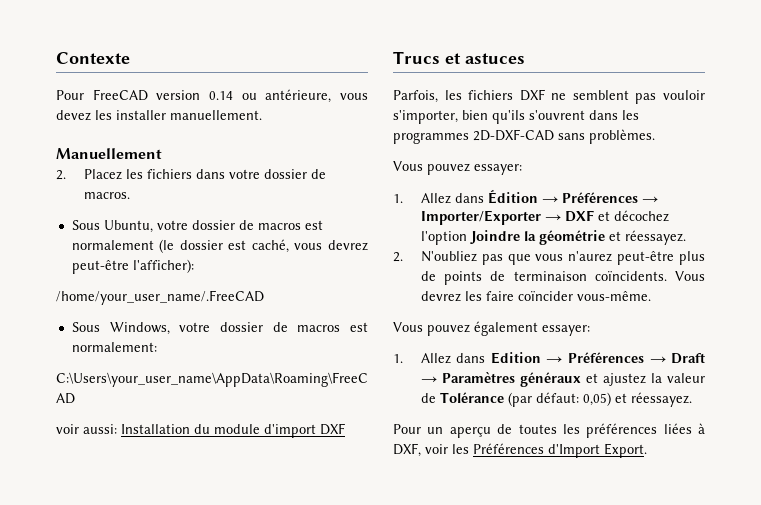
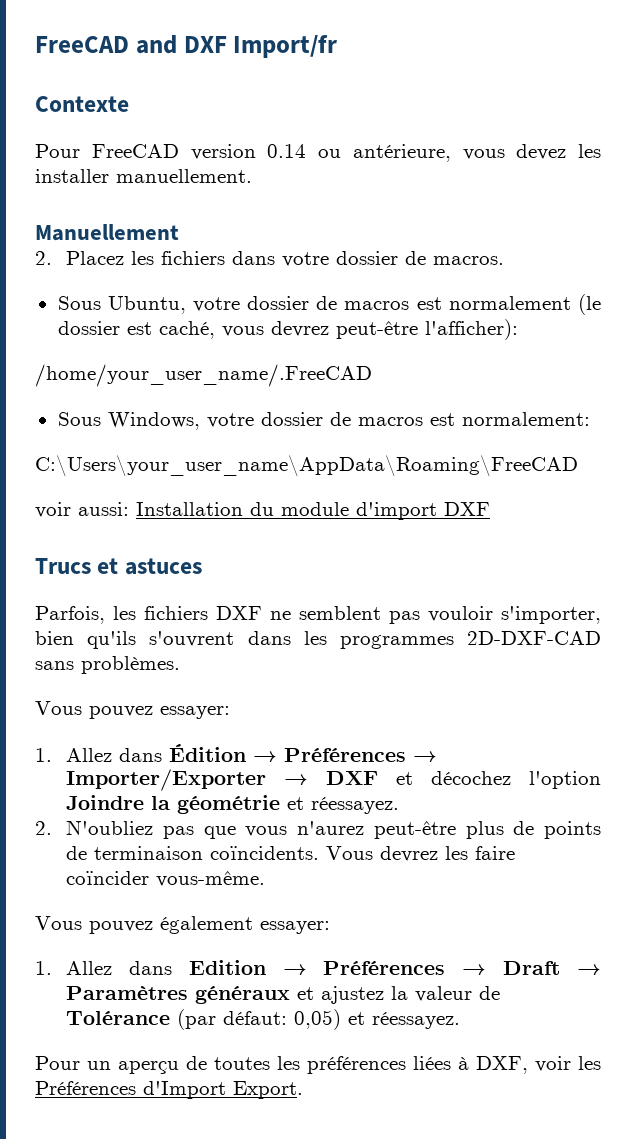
(56, 58) none -> [35,35,338,58] FreeCAD and DXF Import/fr //

